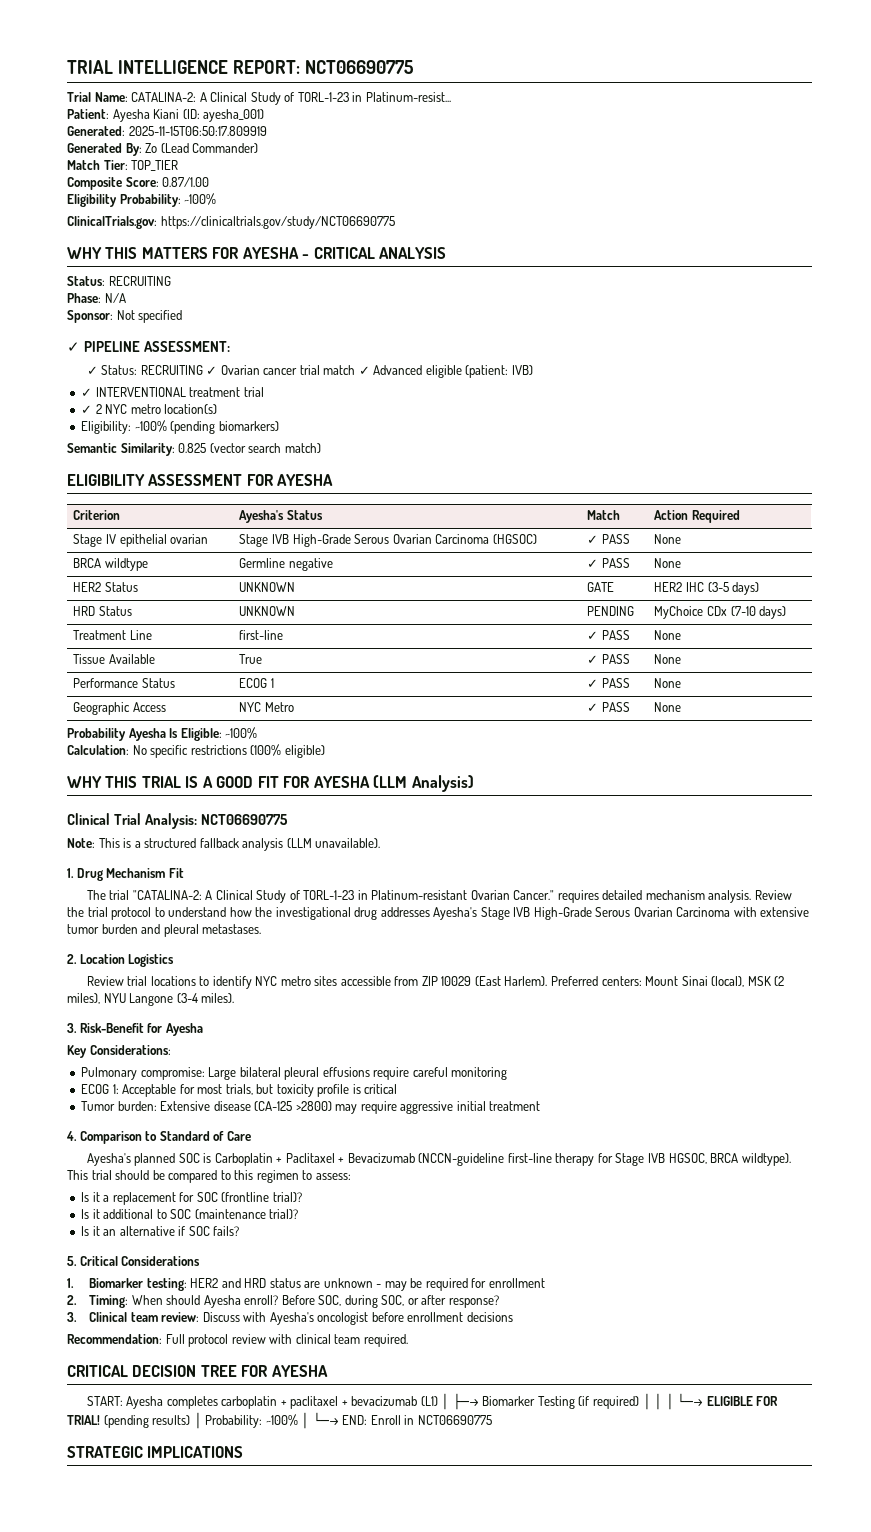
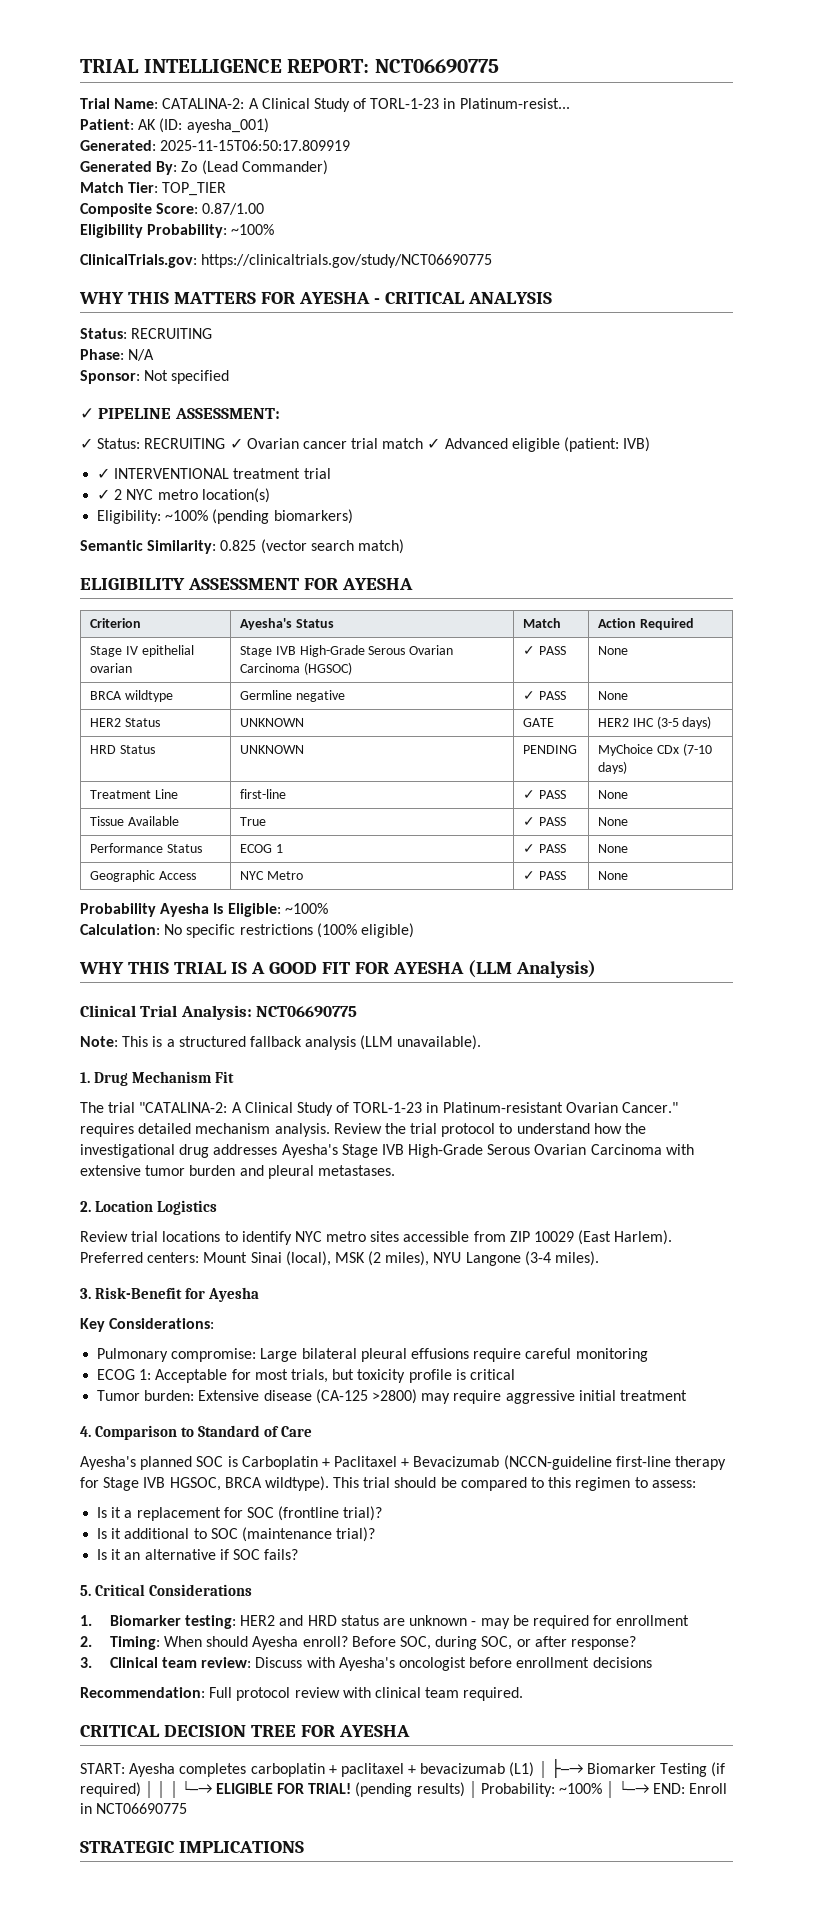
[112,109,180,122] Ayesha Kiani -> [138,119,157,130] AK

